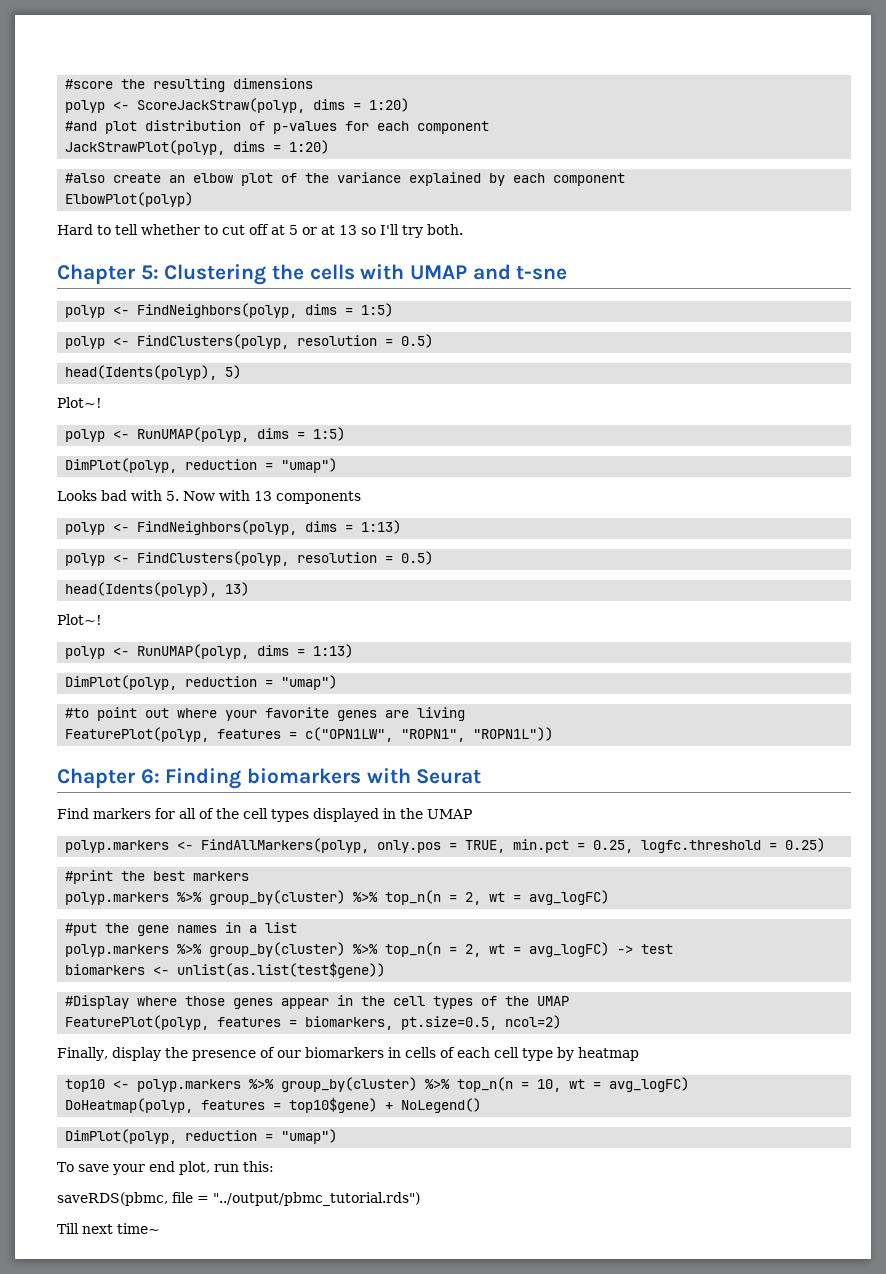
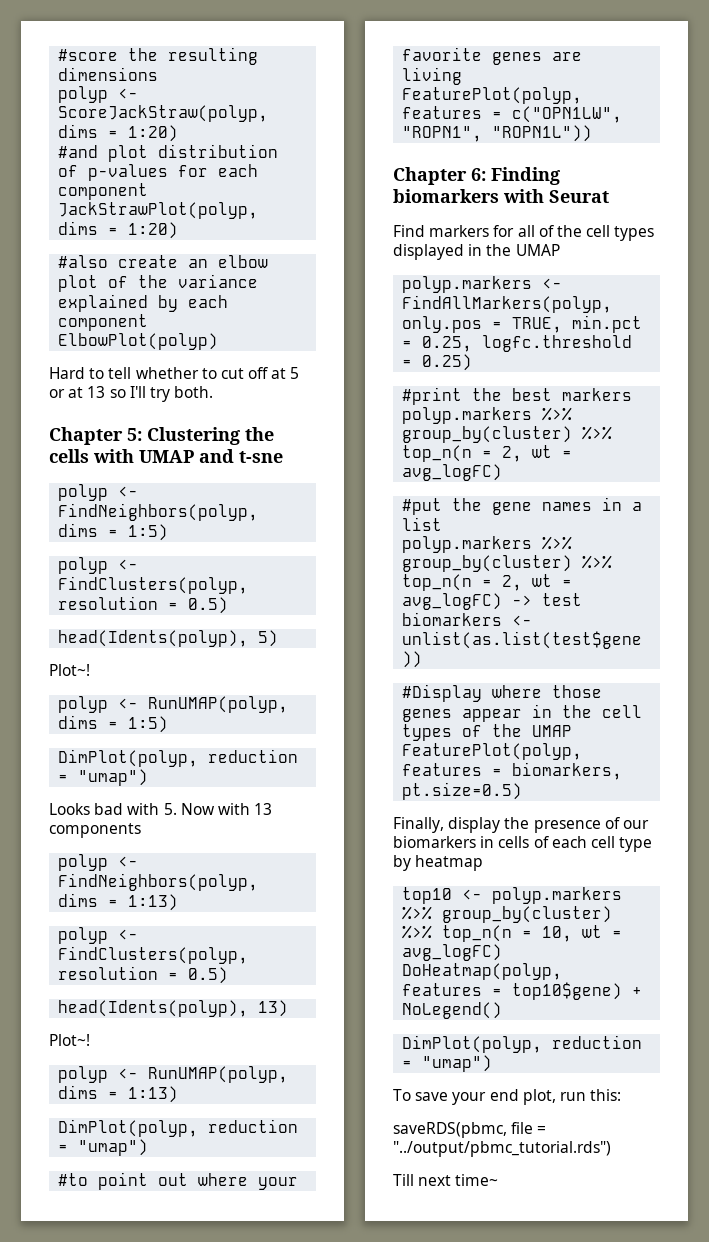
[401,1015,562,1030] pt.size=0.5, ncol=2) -> [402,782,523,800] pt.size=0.5)

